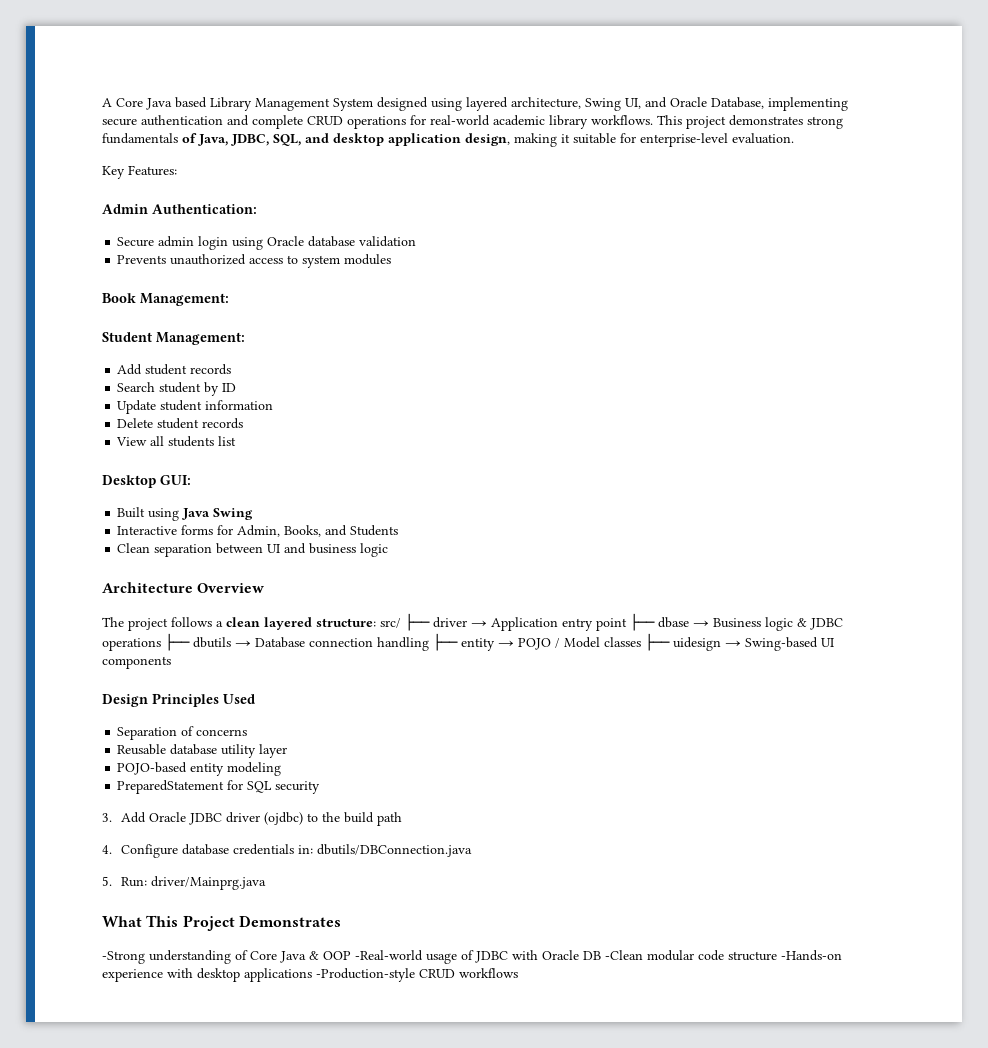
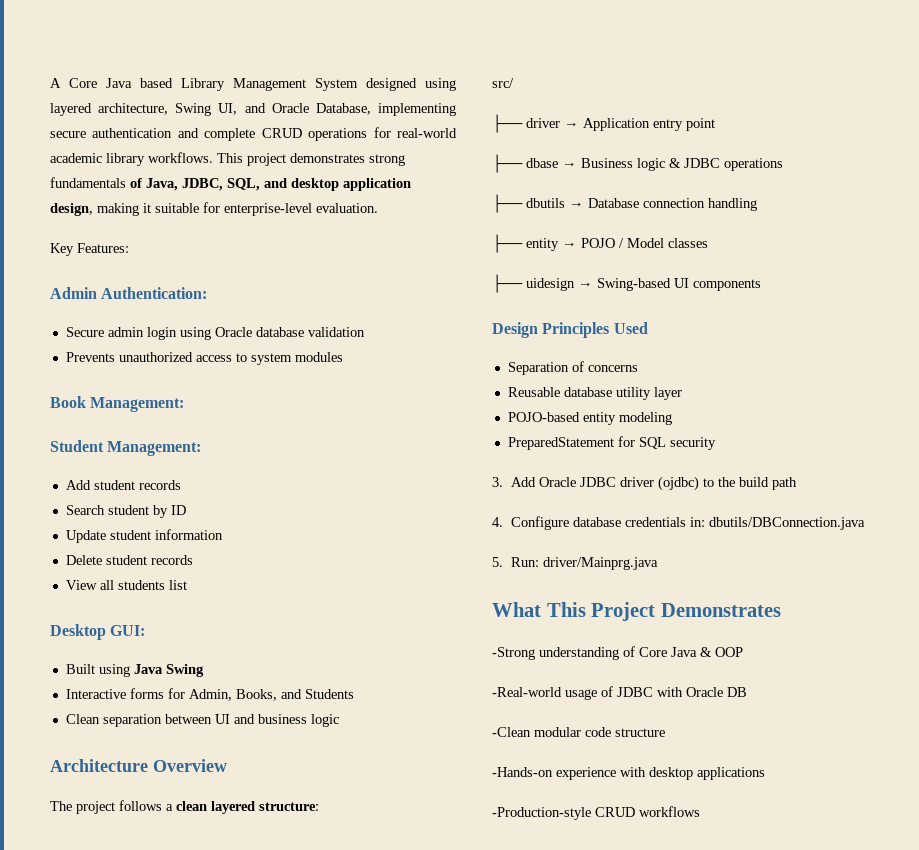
(376, 622) none -> (319, 806) //
(401, 623) none -> (514, 83) //
(627, 624) none -> (715, 124) //
(161, 644) none -> (783, 164) //
(429, 644) none -> (757, 204) //
(641, 642) none -> (708, 243) //
(351, 955) none -> (743, 652) //
(601, 955) none -> (747, 692) //
(777, 956) none -> (665, 732) //
(312, 975) none -> (765, 773) //

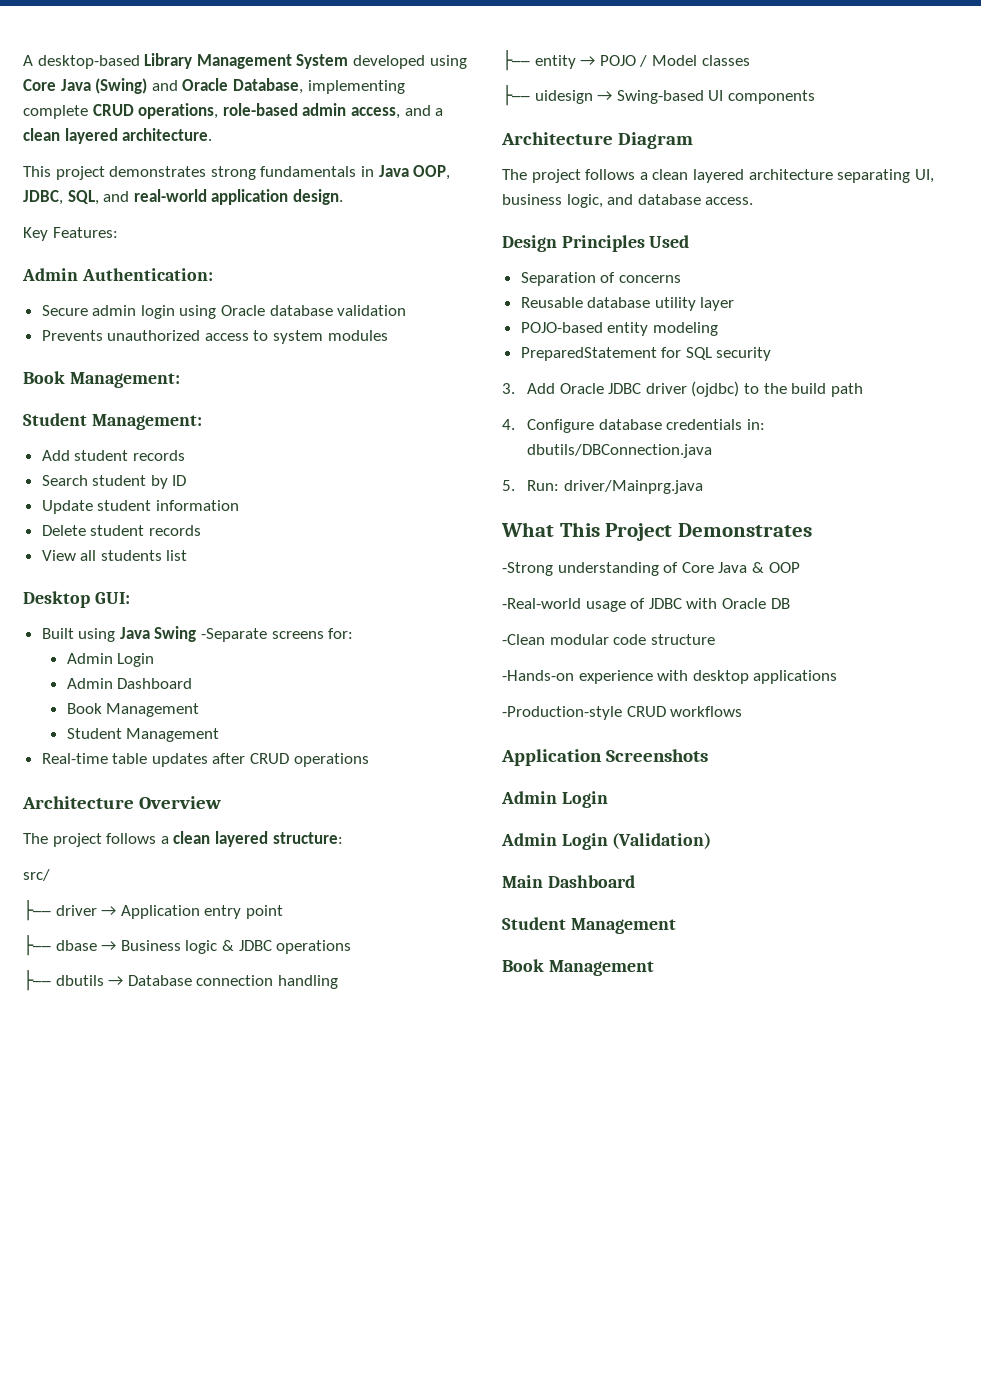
[69,78,456,91] [50,103,456,116] [50,127,457,141] [50,152,213,166] Core Java based Library Management System designed using layered architecture, Swing UI, and Oracle Database, implementing secure authentication and complete CRUD operations for real-world academic library workflows. -> [37,53,467,69] [23,78,405,94] [23,103,444,119] [23,128,213,144] desktop-based Library Management System developed using Core Java (Swing) and Oracle Database, implementing complete CRUD operations, role-based admin access, and a clean layered architecture. //
[130,178,411,191] [50,202,378,216] of Java, JDBC, SQL, and desktop application design, making it suitable for enterprise-level evaluation. -> [360,165,451,180] [23,189,343,205] in Java OOP, JDBC, SQL, and real-world application design.
[65,688,354,701] [65,714,339,727] // Interactive forms for Admin, Books, and Students // Clean separation between UI and business logic -> [201,628,354,642] [66,653,155,667] [66,678,193,689] [66,703,200,717] [66,728,220,742] [41,753,369,767] -Separate screens for: // Admin Login // Admin Dashboard // Book Management // Student Management // Real-time table updates after CRUD operations
(761, 285) none -> [501,132,694,149] [502,169,934,183] [502,194,754,208] // Architecture Diagram // The project follows a clean layered architecture separating UI, business logic, and database access.
(700, 811) none -> [501,749,709,766] [501,791,608,808] [501,832,712,850] [502,875,635,888] [502,917,676,934] [502,959,654,976] // Application Screenshots // Admin Login // Admin Login (Validation) // Main Dashboard // Student Management // Book Management

